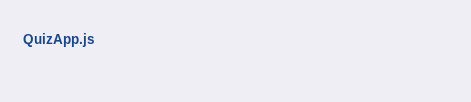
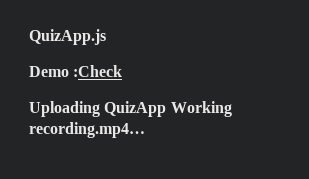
(95, 40) none -> [29,65,123,77] [29,101,232,117] [29,122,145,138] // Demo :Check // Uploading QuizApp Working recording.mp4…

